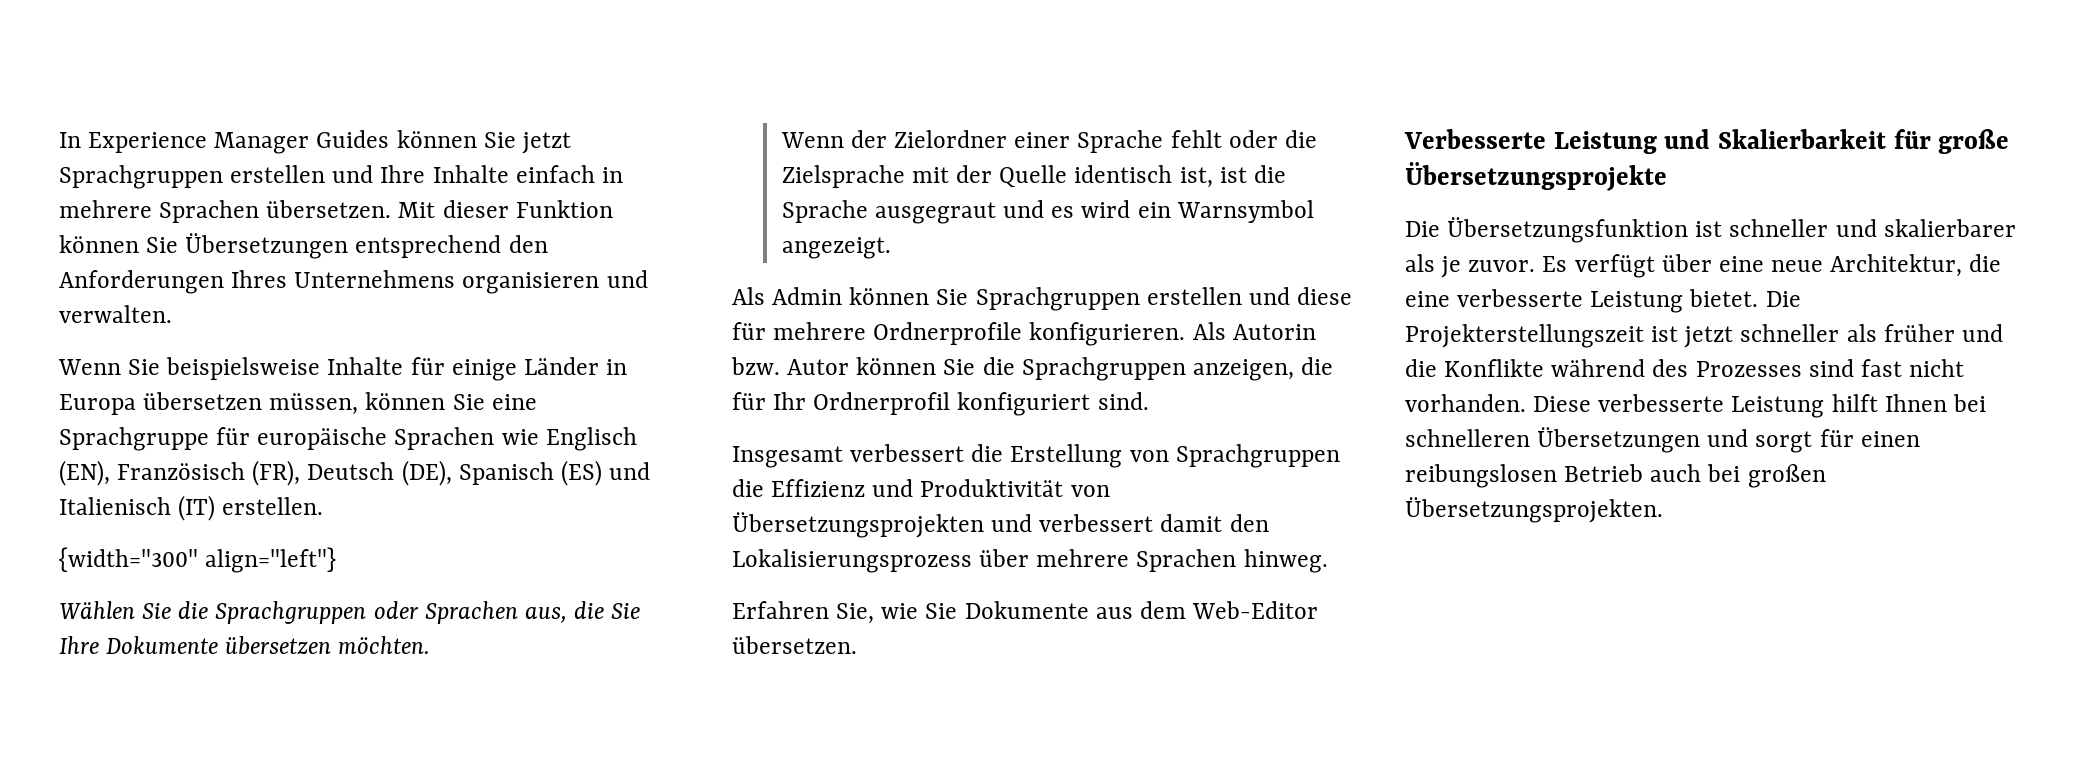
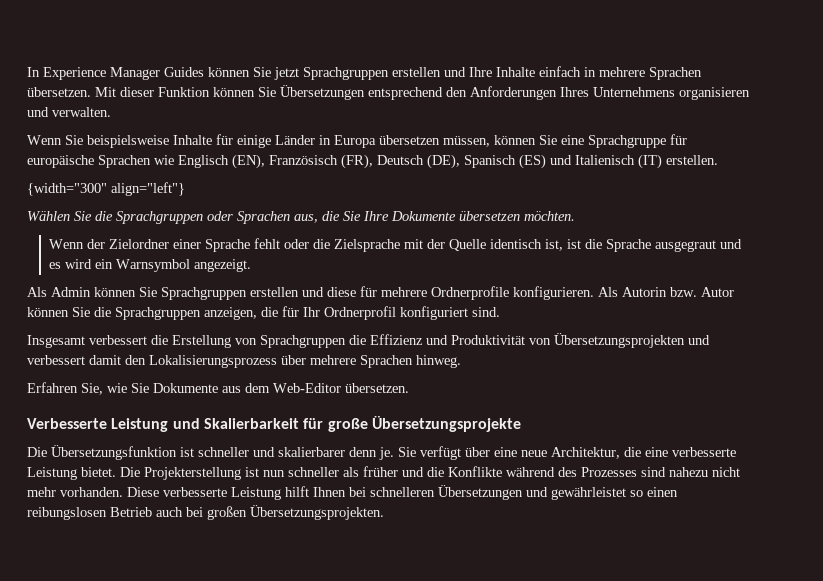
[1405,254,1568,278] als je zuvor. Es -> [349,447,416,460] denn je. Sie
[1405,324,1734,348] Projekterstellungszeit ist jetzt -> [144,467,285,480] Projekterstellung ist nun
[1860,359,1965,377] fast nicht -> [669,467,740,477] [27,487,56,497] nahezu nicht mehr
[1755,429,1854,453] sorgt für -> [551,487,643,500] gewährleistet so

